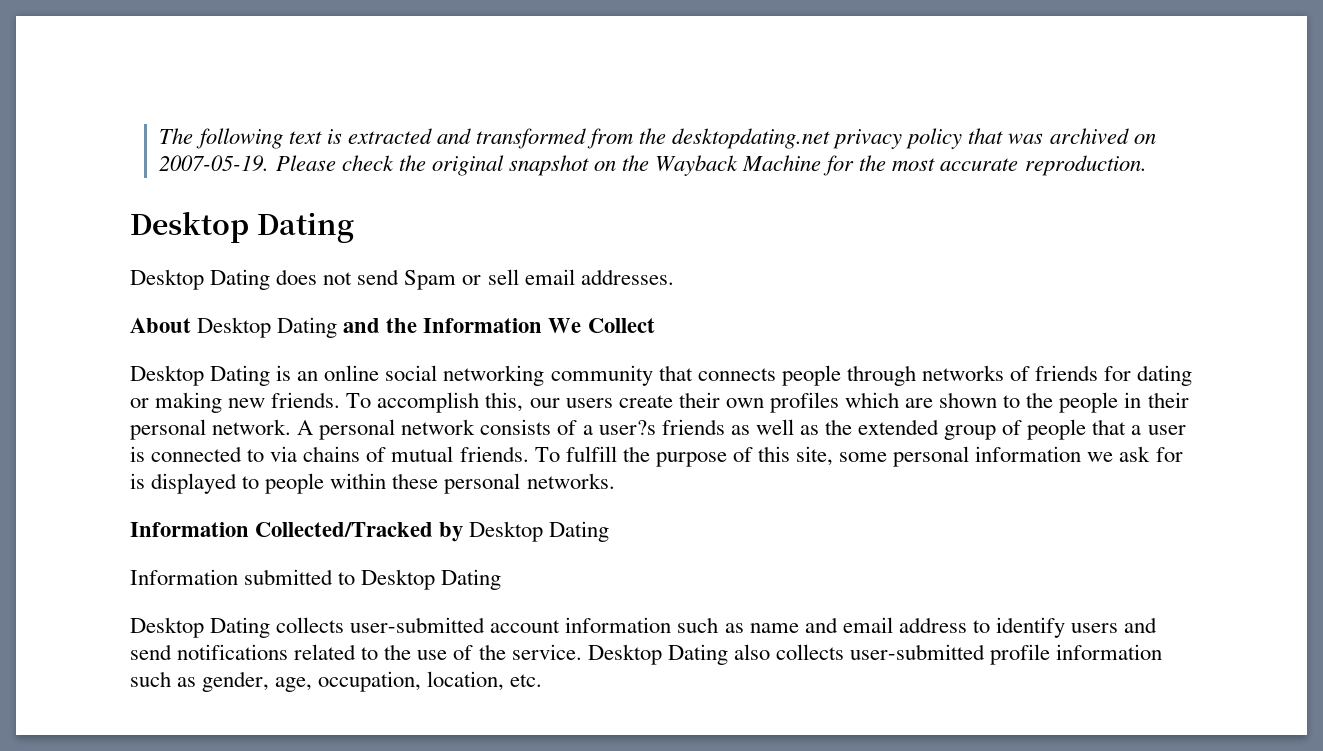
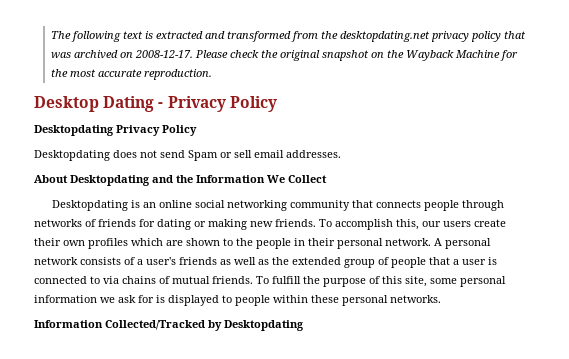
[159,155,270,171] 2007-05-19. -> [134,50,193,58] 2008-12-17.
[130,269,271,290] // Desktop Dating -> [158,96,277,112] [34,125,197,136] [34,150,110,161] - Privacy Policy // Desktopdating Privacy Policy // Desktopdating
[197,317,338,338] Desktop Dating -> [70,175,150,186] Desktopdating
[130,365,271,386] Desktop Dating -> [51,200,128,211] Desktopdating
[598,420,656,435] user?s -> [146,257,176,265] user's
[469,521,610,542] [130,569,502,590] [130,617,1158,638] [130,644,1163,665] [130,671,543,692] Desktop Dating // Information submitted to Desktop Dating // Desktop Dating collects user-submitted account information such as name and email address to identify users and send notifications related to the use of the service. Desktop Dating also collects user-submitted profile information such as gender, age, occupation, location, etc. -> [224,320,304,331] Desktopdating

